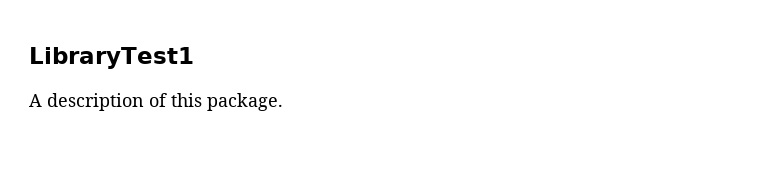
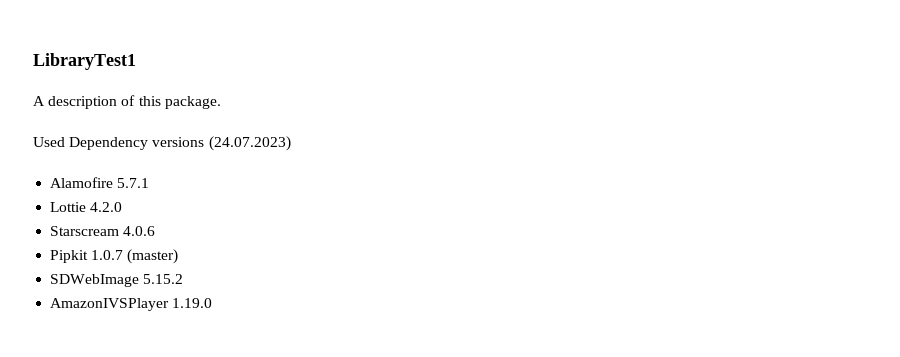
(283, 102) none -> [33,136,291,151] [50,177,150,188] [50,202,123,212] [50,226,156,236] [50,249,179,264] [50,274,184,287] [50,298,213,311] // Used Dependency versions (24.07.2023) // Alamofire 5.7.1 // Lottie 4.2.0 // Starscream 4.0.6 // Pipkit 1.0.7 (master) // SDWebImage 5.15.2 // AmazonIVSPlayer 1.19.0

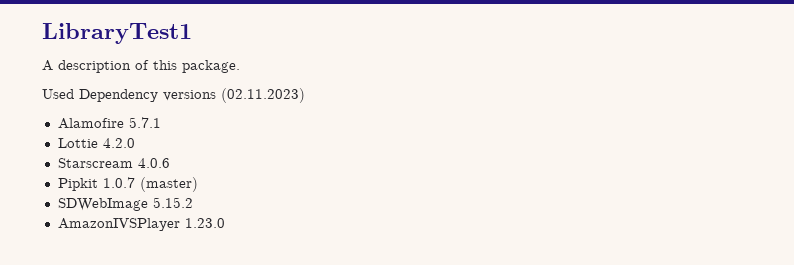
[208,136,291,151] (24.07.2023) -> [221,88,305,103] (02.11.2023)
[172,298,213,308] 1.19.0 -> [184,218,225,228] 1.23.0

